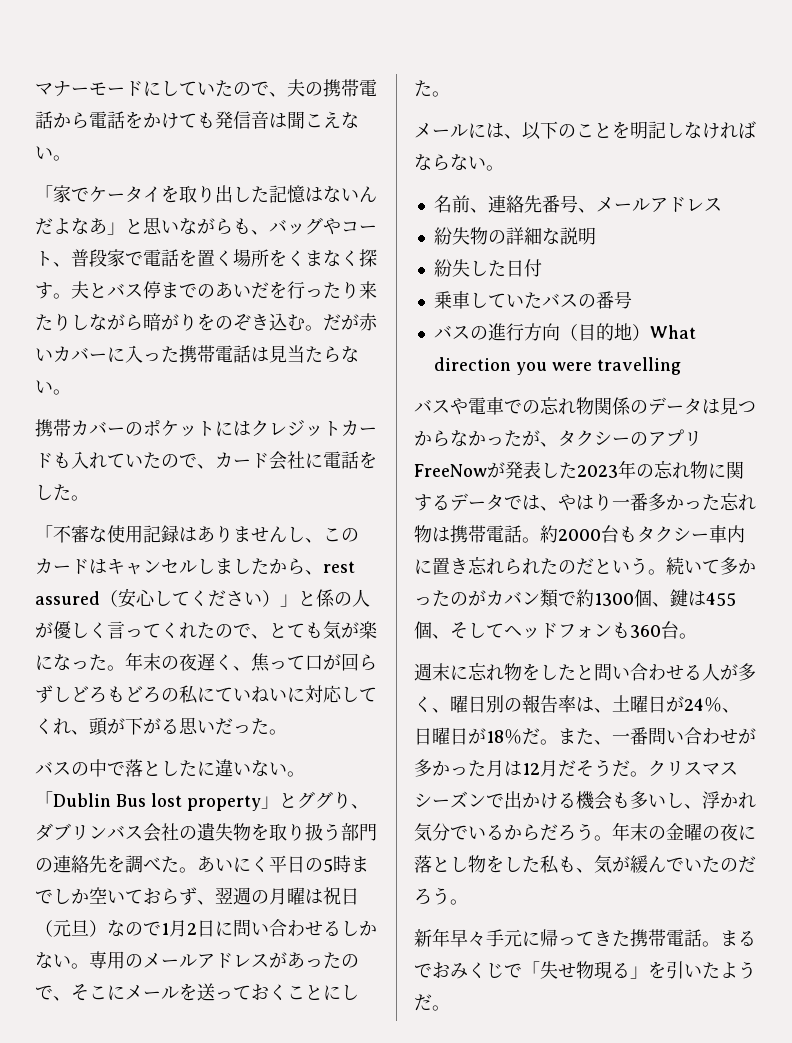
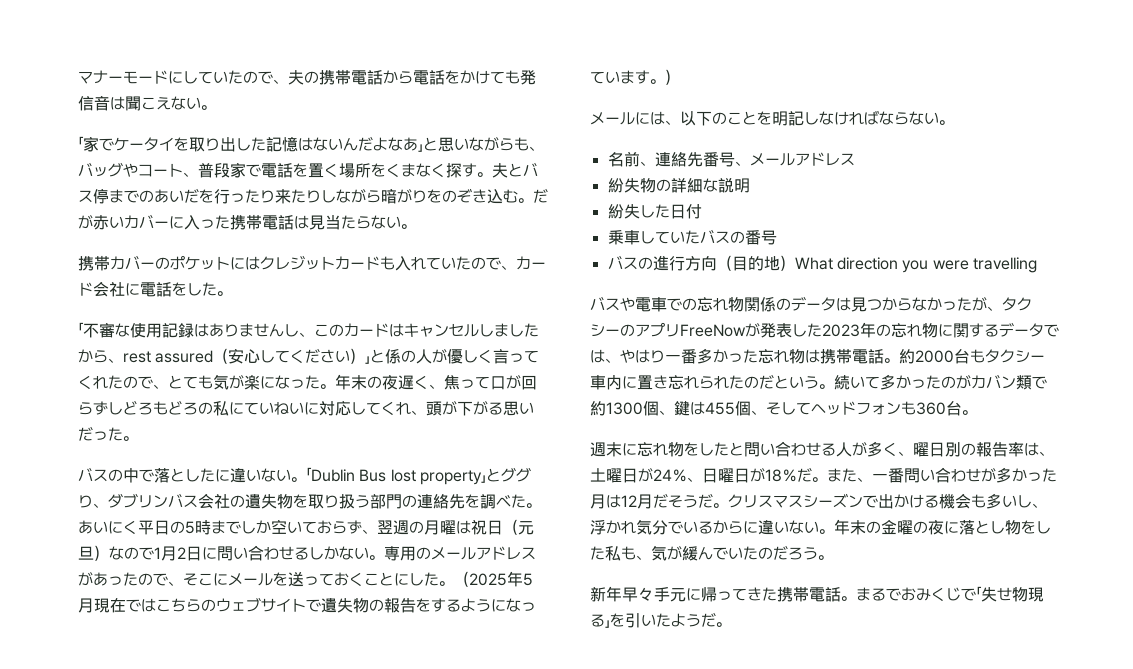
(450, 94) none -> [454,571,533,587] [78,597,536,613] [590,69,680,85] （2025年5月現在ではこちらのウェブサイトで遺失物の報告をするようになっています。）
[540,823,594,841] だろう -> [743,520,819,535] に違いない

